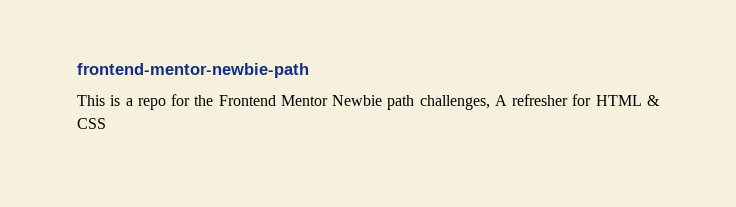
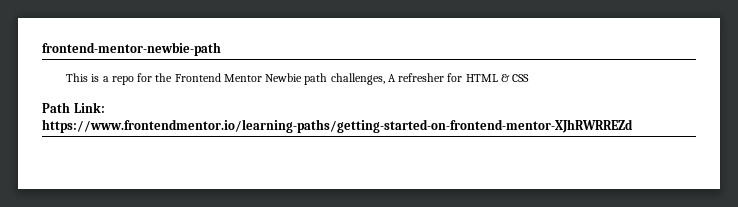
(106, 123) none -> [42,102,105,113] [42,119,633,133] // Path Link: https://www.frontendmentor.io/learning-paths/getting-started-on-frontend-mentor-XJhRWRREZd

